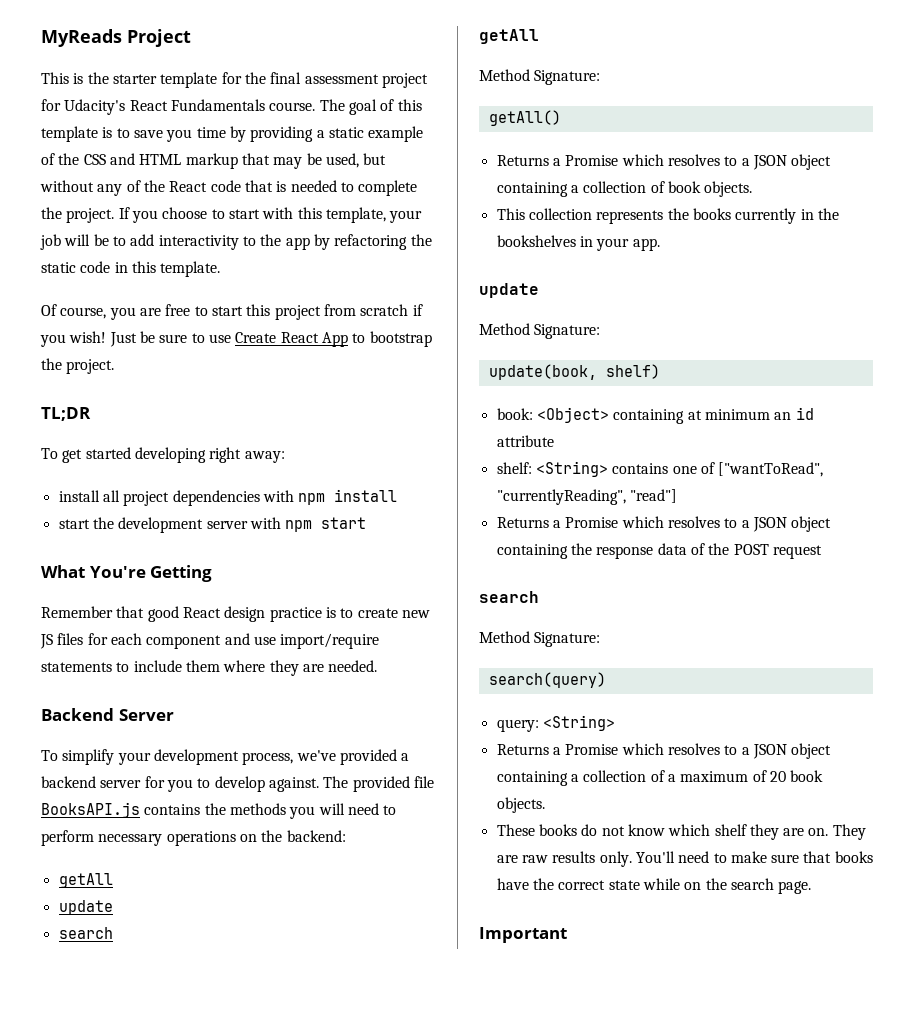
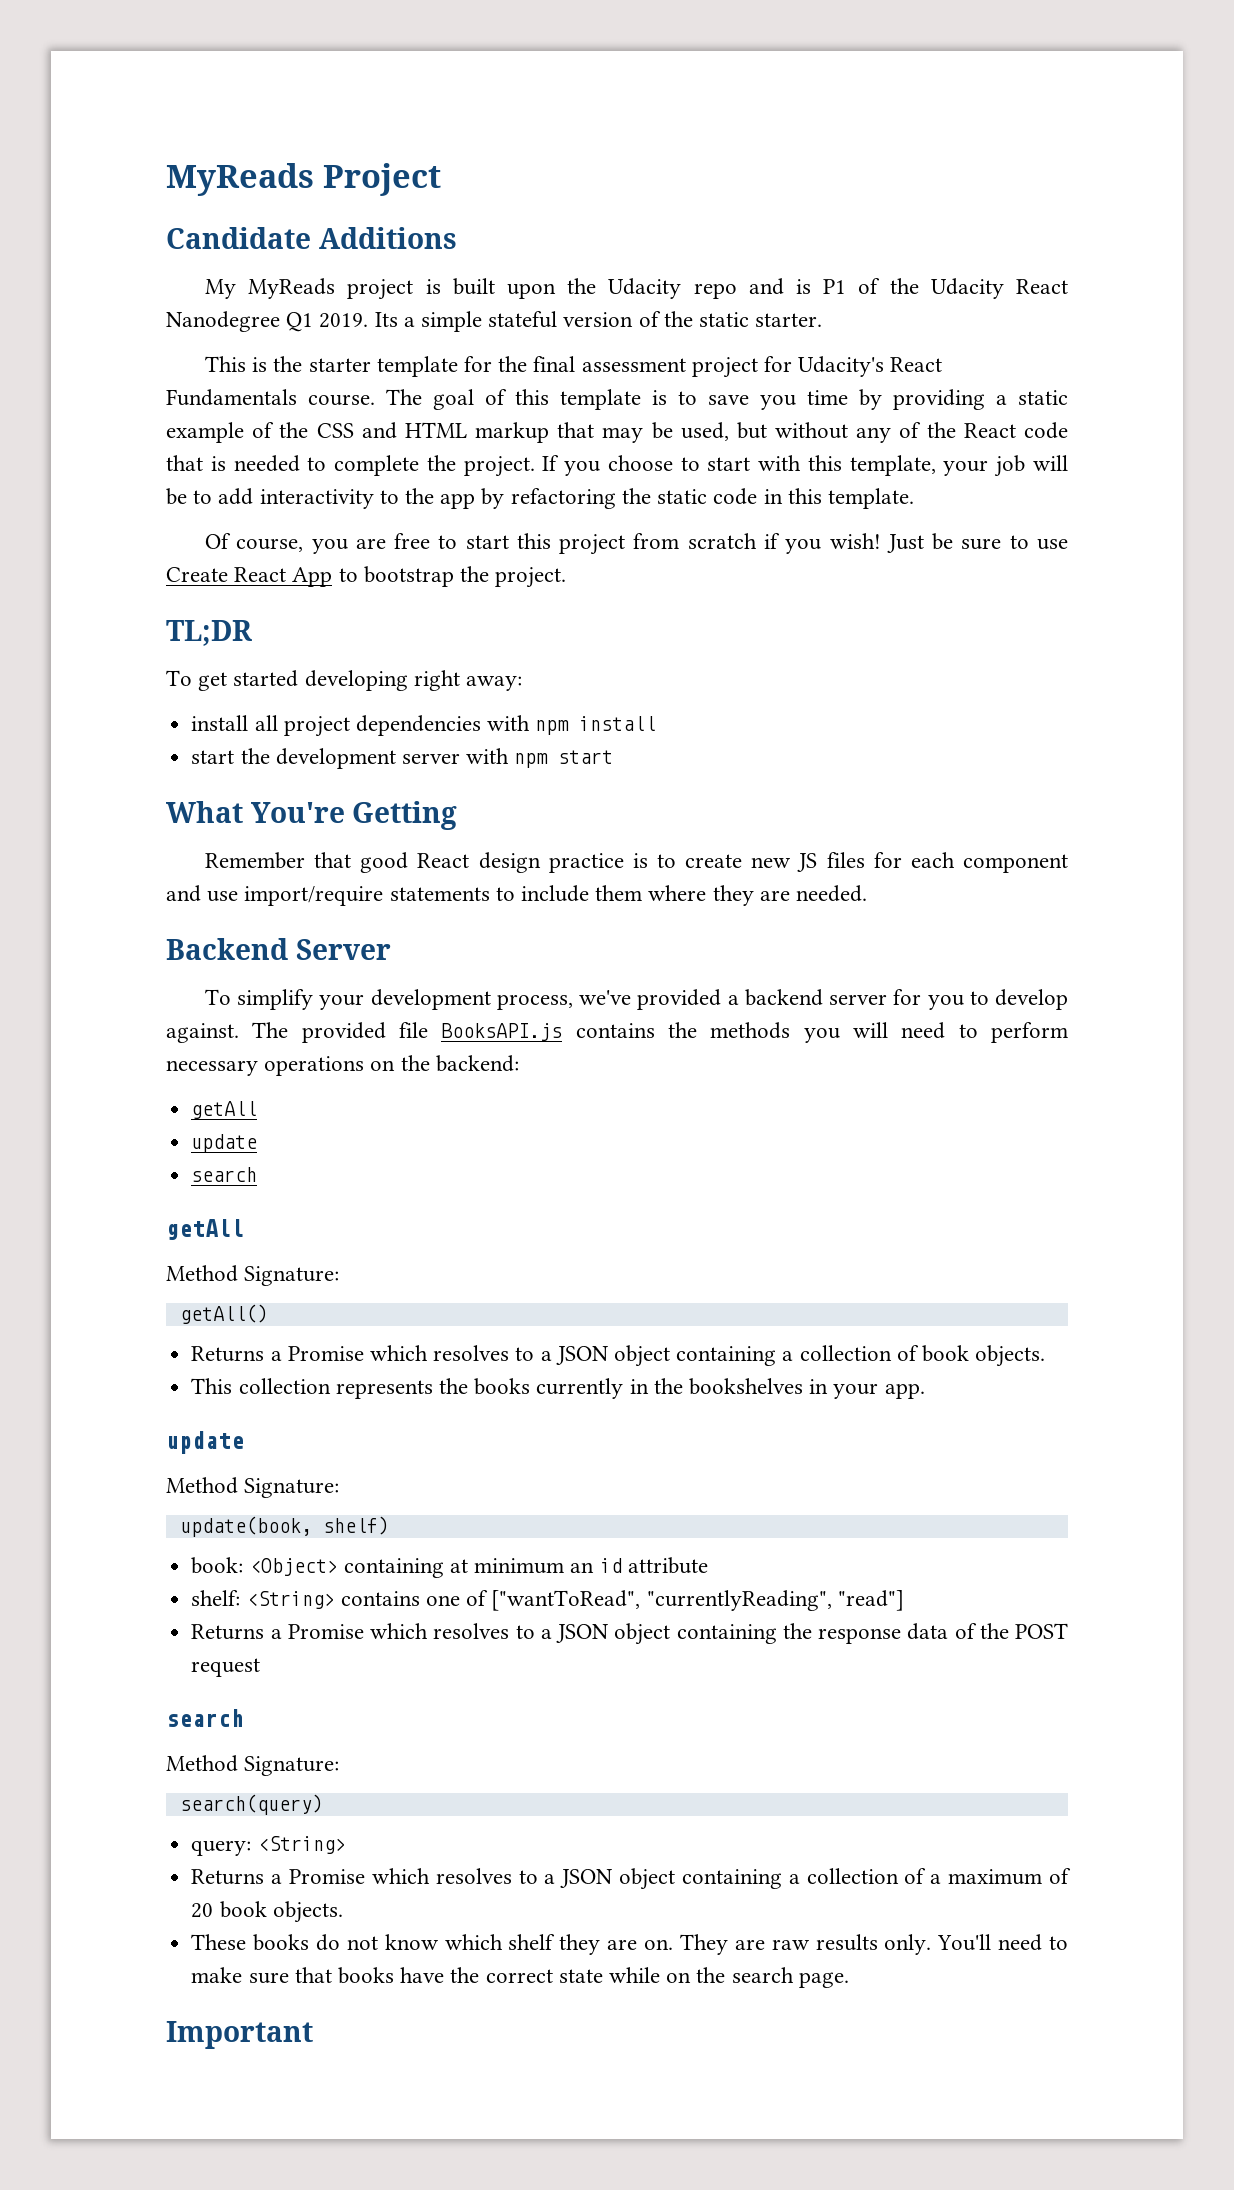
(191, 38) none -> [166,227,457,249] [204,278,1068,300] [166,311,823,332] // Candidate Additions // My MyReads project is built upon the Udacity repo and is P1 of the Udacity React Nanodegree Q1 2019. Its a simple stateful version of the static starter.

